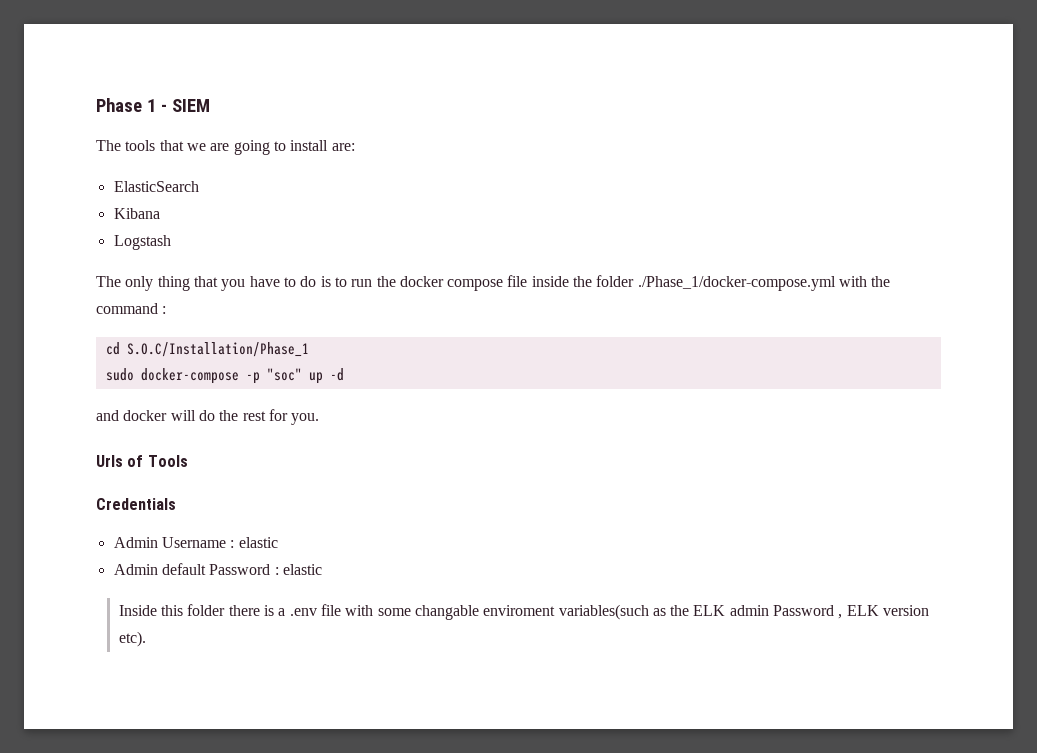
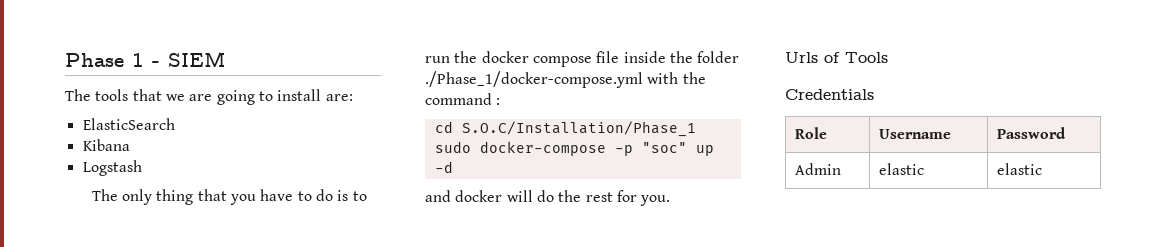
[113,537,278,548] [113,563,322,575] [118,604,930,620] [118,631,146,647] // Admin Username : elastic // Admin default Password : elastic // Inside this folder there is a .env file with some changable enviroment variables(such as the ELK admin Password , ELK version etc). -> [795,127,828,139] [879,129,952,139] [997,127,1067,139] [795,163,842,175] [879,163,925,175] [997,163,1043,175] // Role | Username | Password // Admin | elastic | elastic

